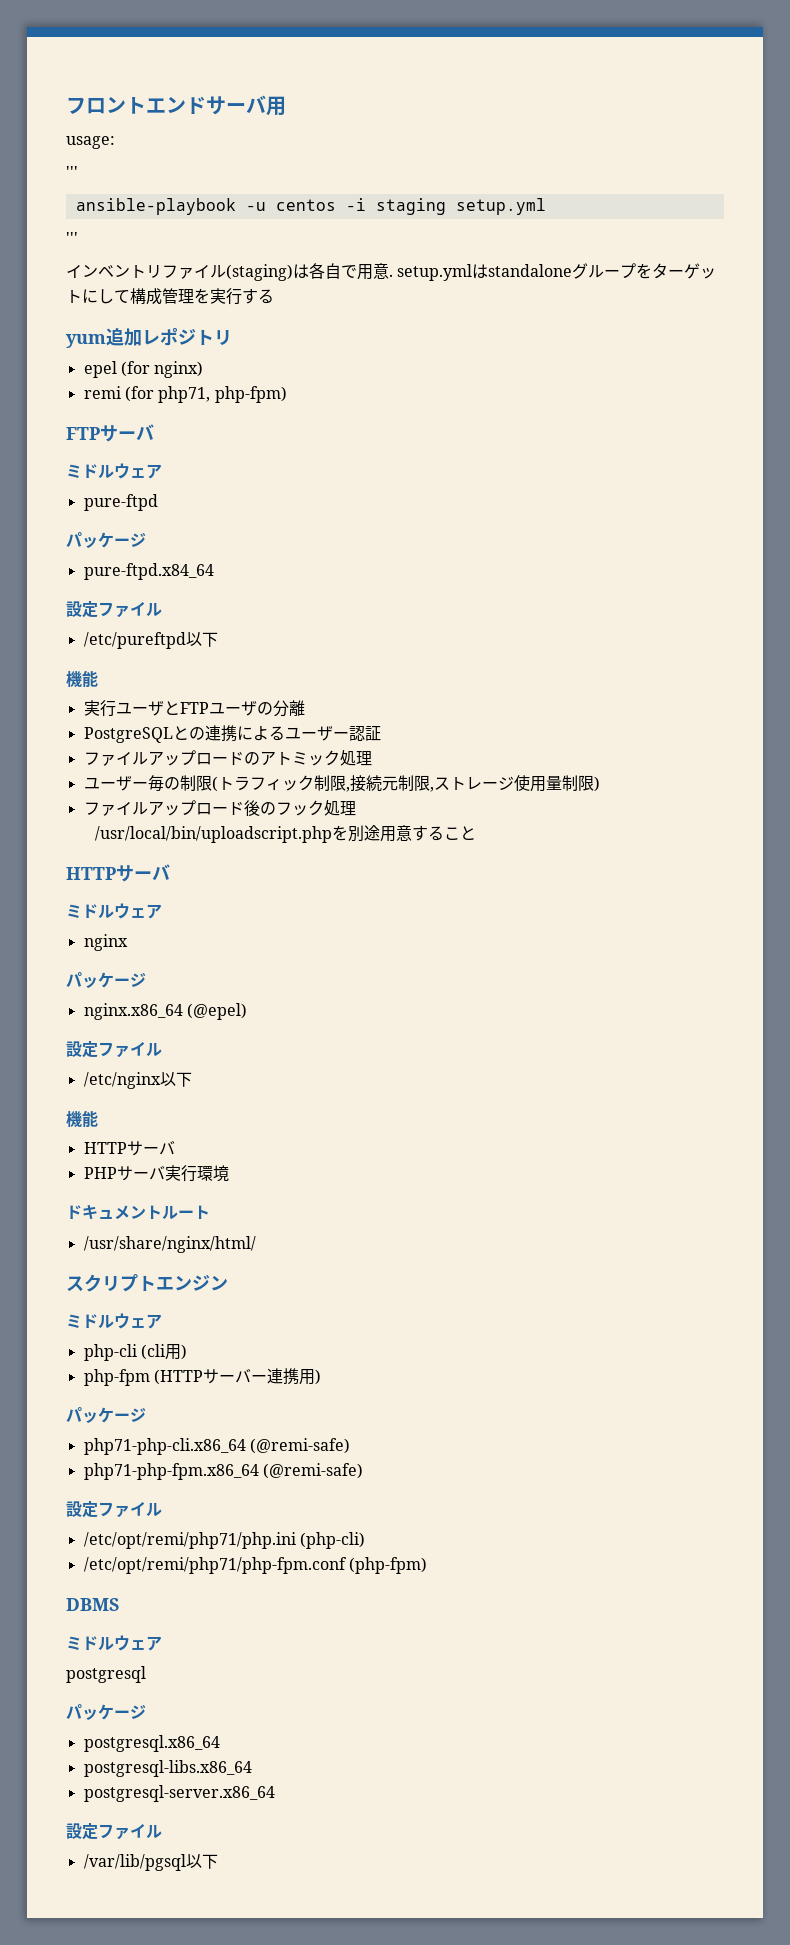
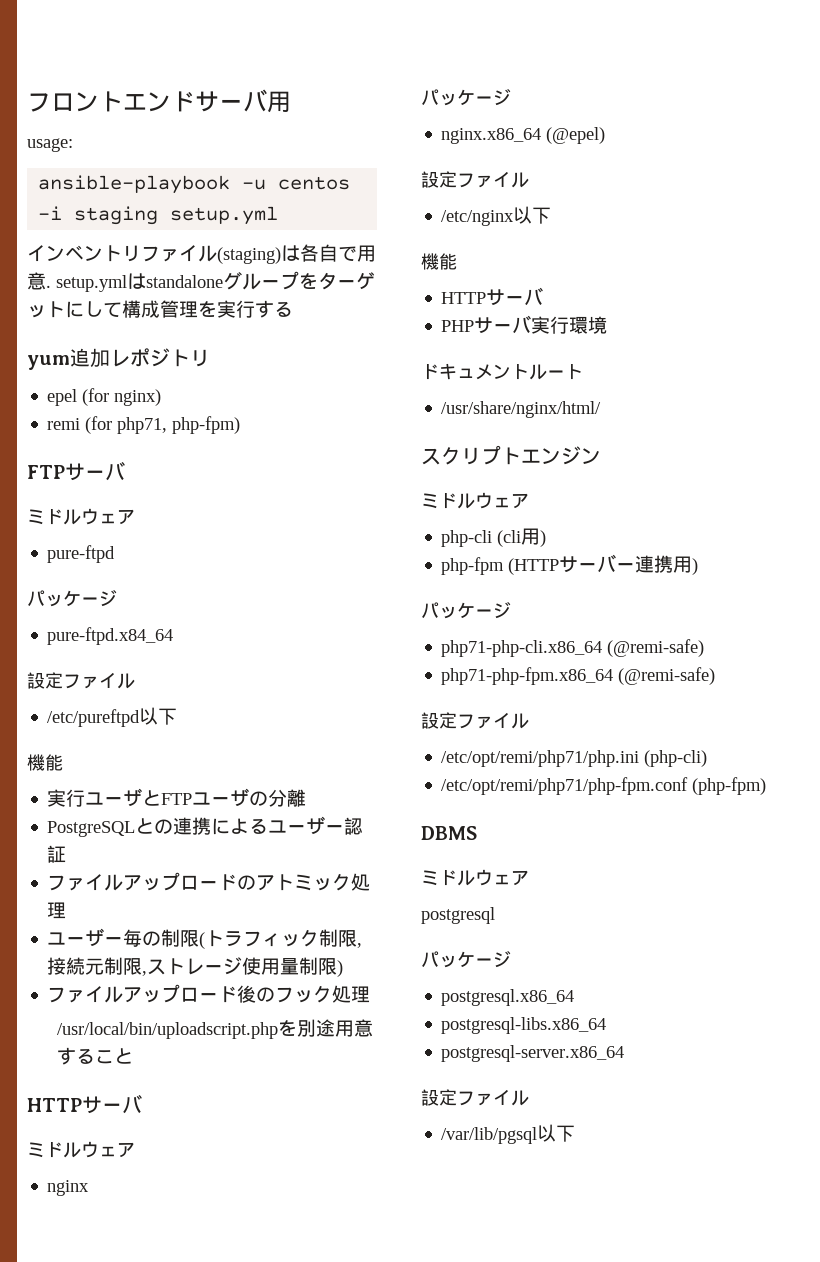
[66,166,78,178] // ''' -> (73, 145) none
[66,232,78,244] // ''' -> (279, 215) none

